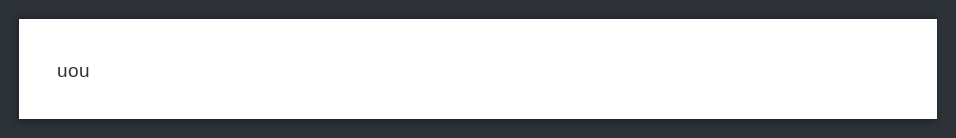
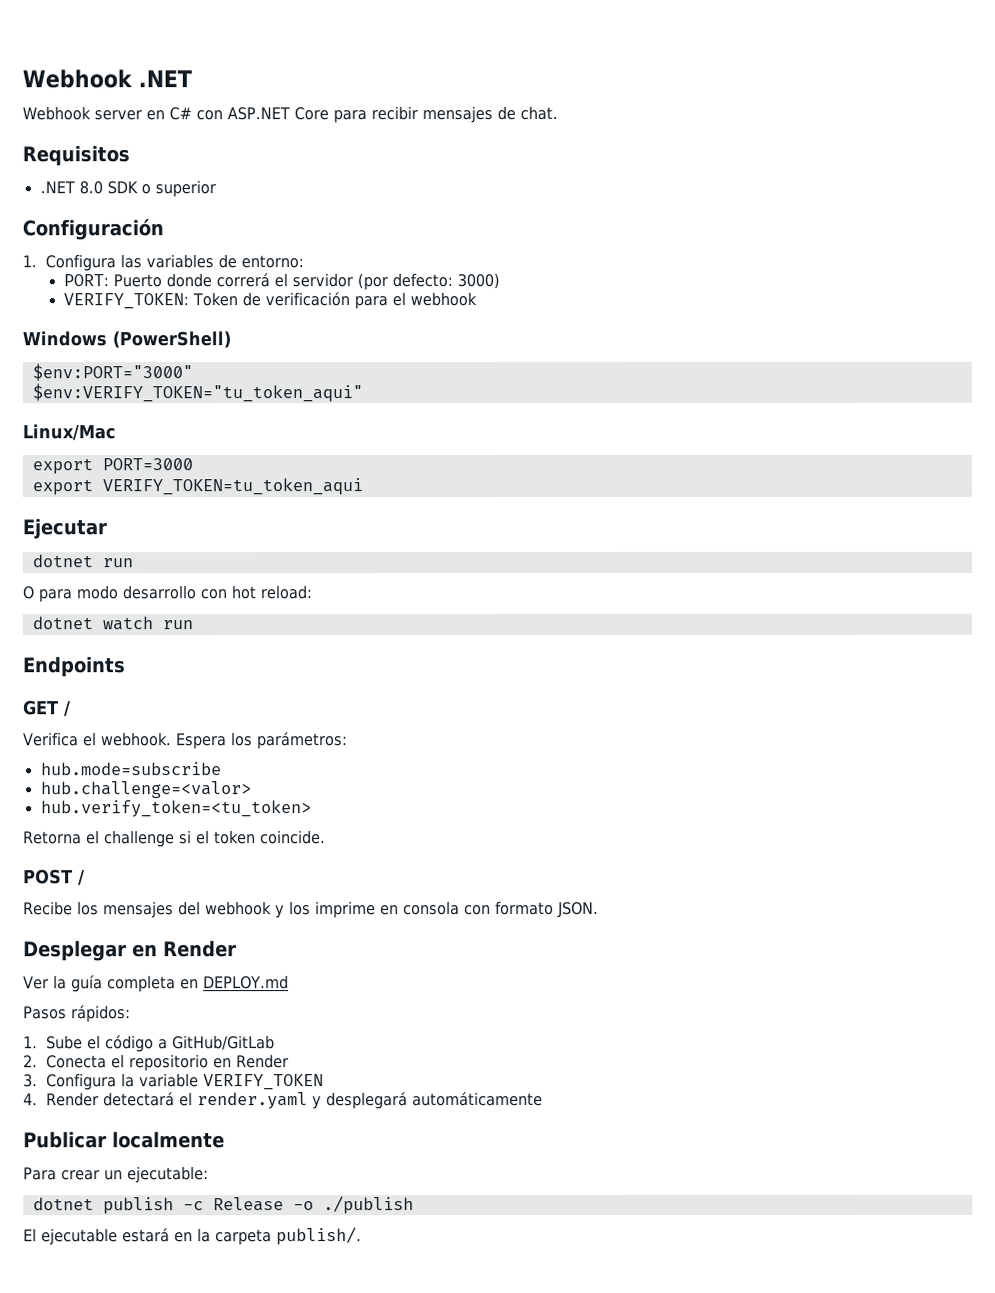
[57,67,90,77] uou -> [22,69,192,89] [22,105,558,124] [22,145,130,167] [39,180,216,198] [22,219,164,241] [22,254,305,272] [62,272,500,291] [62,292,477,310] [22,331,231,349] [31,363,193,382] [31,383,363,403] [22,424,116,441] [31,458,193,475] [31,478,363,496] [22,518,107,540] [31,554,133,568] [22,585,312,603] [31,616,193,631] [23,656,126,678] [23,700,71,717] [23,732,348,750] [40,762,222,776] [40,781,252,799] [40,800,312,818] [23,830,326,848] [23,869,85,886] [23,900,599,919] [23,940,237,962] [23,975,289,993] [23,1005,131,1023] [23,1035,276,1053] [23,1054,290,1072] [23,1073,325,1091] [23,1091,544,1110] [23,1131,225,1149] [23,1166,209,1184] [32,1196,414,1215] [23,1227,362,1246] Webhook .NET // Webhook server en C# con ASP.NET Core para recibir mensajes de chat. // Requisitos // .NET 8.0 SDK o superior // Configuración // 1. Configura las variables de entorno: // PORT: Puerto donde correrá el servidor (por defecto: 3000) // VERIFY_TOKEN: Token de verificación para el webhook // Windows (PowerShell) // $env:PORT="3000" // $env:VERIFY_TOKEN="tu_token_aqui" // Linux/Mac // export PORT=3000 // export VERIFY_TOKEN=tu_token_aqui // Ejecutar // dotnet run // O para modo desarrollo con hot reload: // dotnet watch run // Endpoints // GET / // Verifica el webhook. Espera los parámetros: // hub.mode=subscribe // hub.challenge=<valor> // hub.verify_token=<tu_token> // Retorna el challenge si el token coincide. // POST / // Recibe los mensajes del webhook y los imprime en consola con formato JSON. // Desplegar en Render // Ver la guía completa en DEPLOY.md // Pasos rápidos: // 1. Sube el código a GitHub/GitLab // 2. Conecta el repositorio en Render // 3. Configura la variable VERIFY_TOKEN // 4. Render detectará el render.yaml y desplegará automáticamente // Publicar localmente // Para crear un ejecutable: // dotnet publish -c Release -o ./publish // El ejecutable estará en la carpeta publish/.

